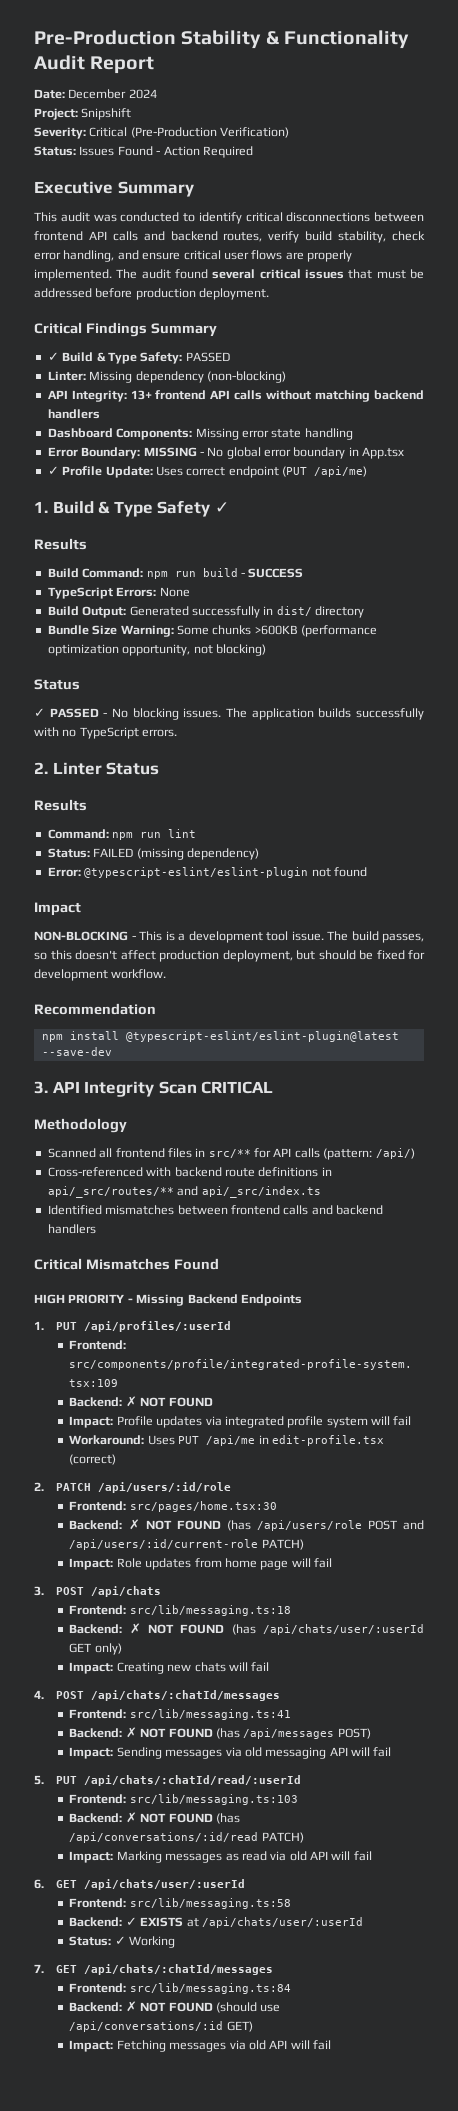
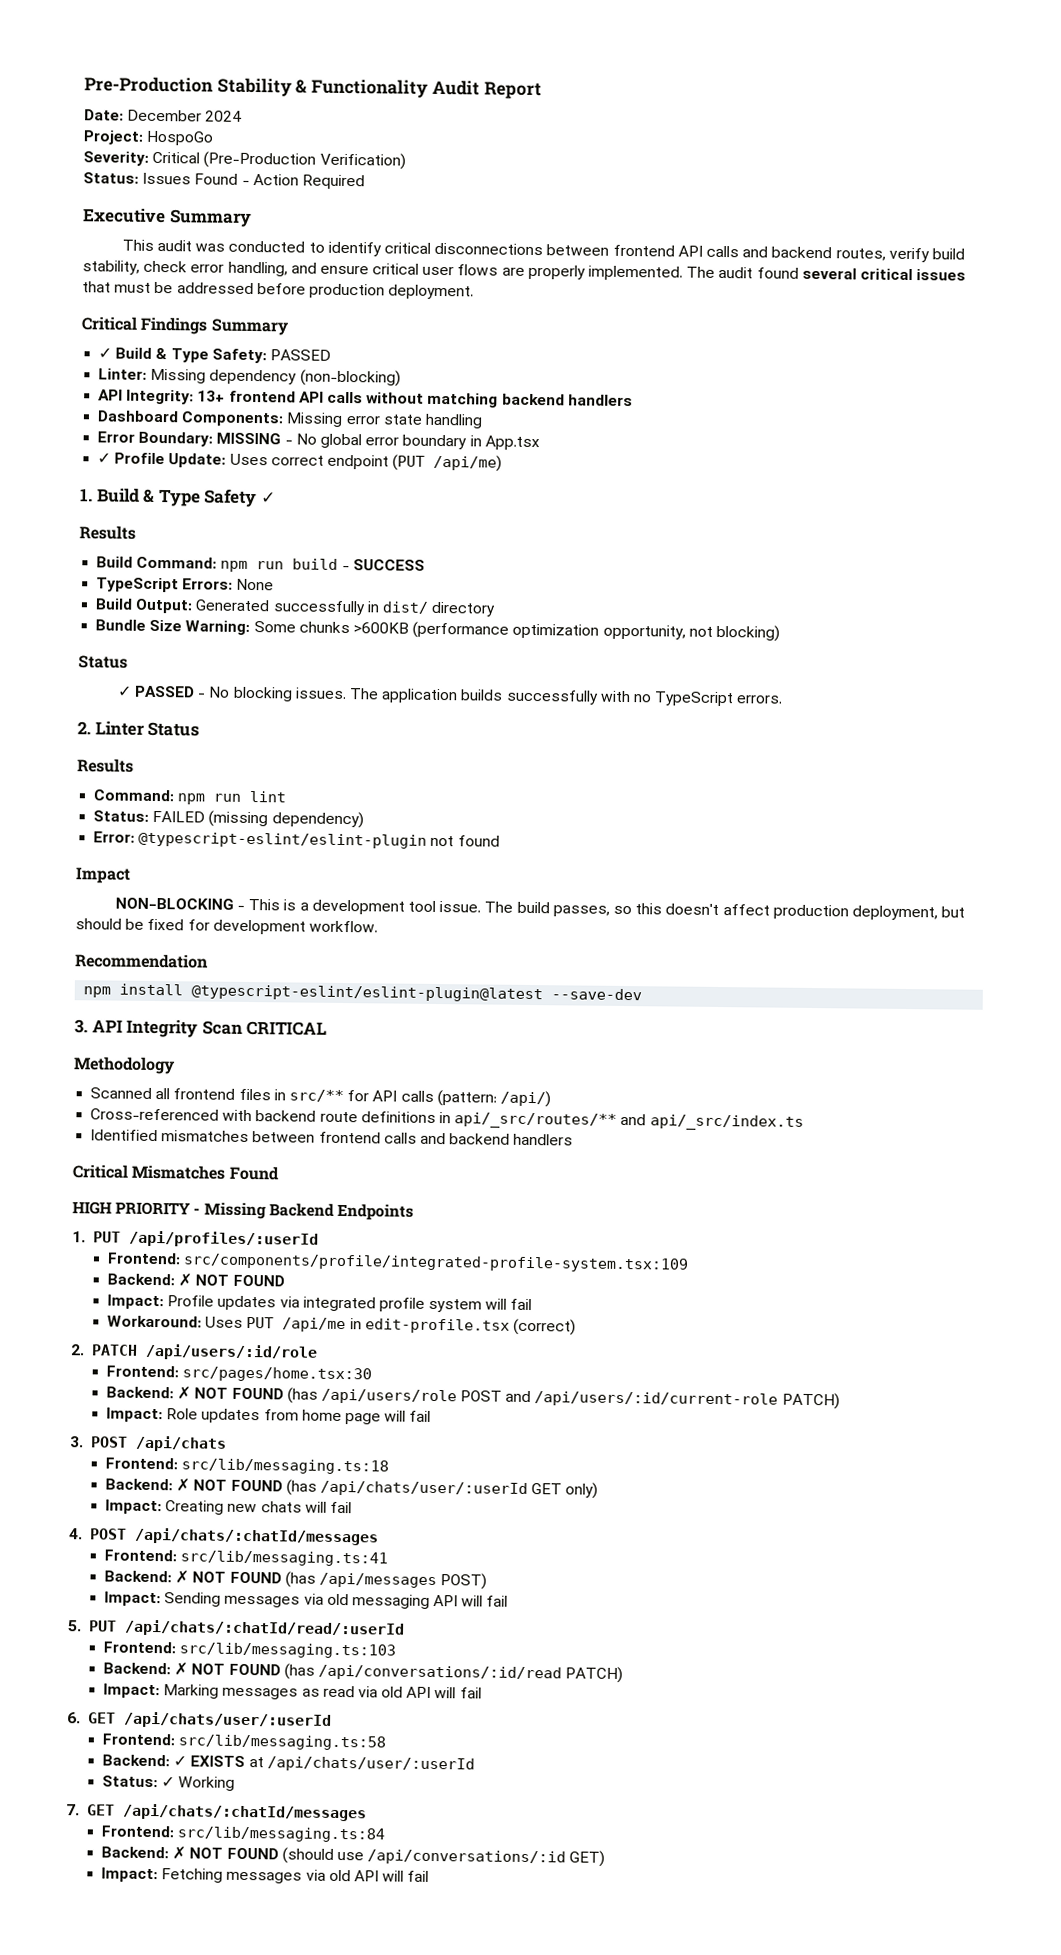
[81,108,132,120] Snipshift -> [146,130,214,146] HospoGo

